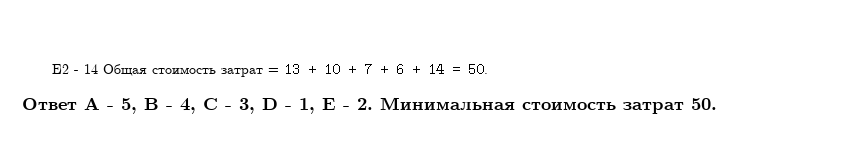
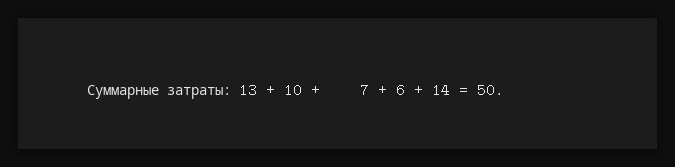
[51,64,279,77] E2 - 14 Общая стоимость затрат = -> [87,85,231,99] Суммарные затраты:
[22,97,717,114] // Ответ A - 5, B - 4, C - 3, D - 1, E - 2. Минимальная стоимость затрат 50. -> (503, 90) none

